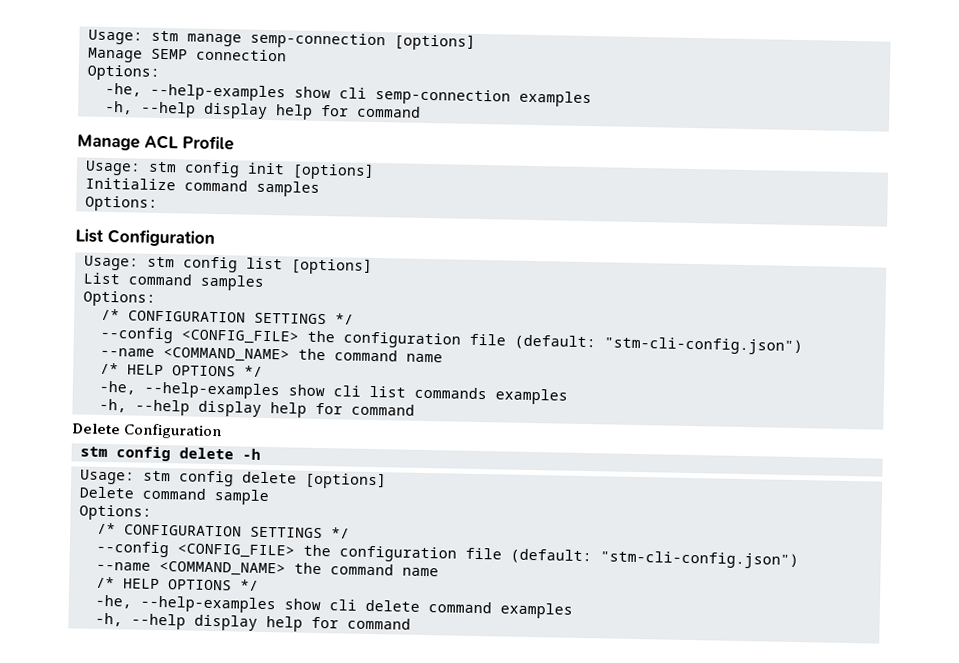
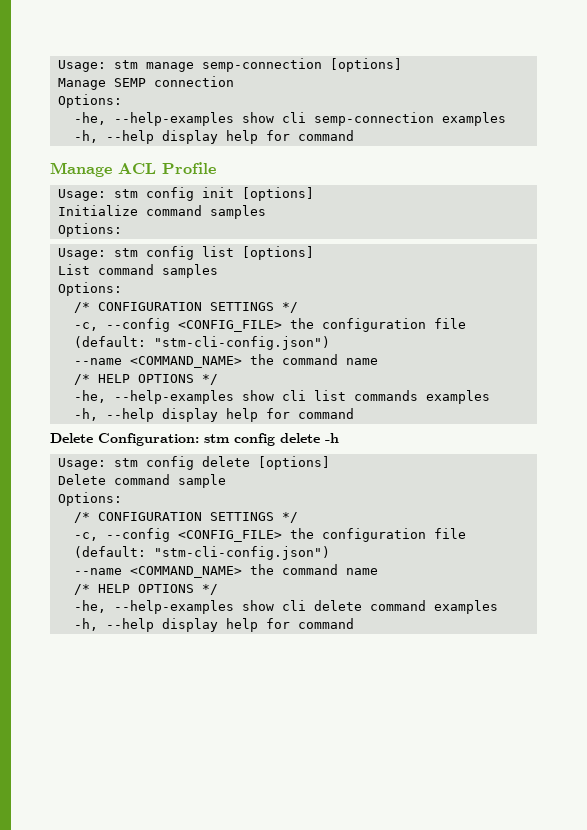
[75,228,215,247] // List Configuration -> (123, 230) none
(354, 319) none -> [74,322,99,331] -c,
[123,423,223,440] Configuration // -> [98,433,199,446] Configuration:
(350, 533) none -> [74,532,99,541] -c,

